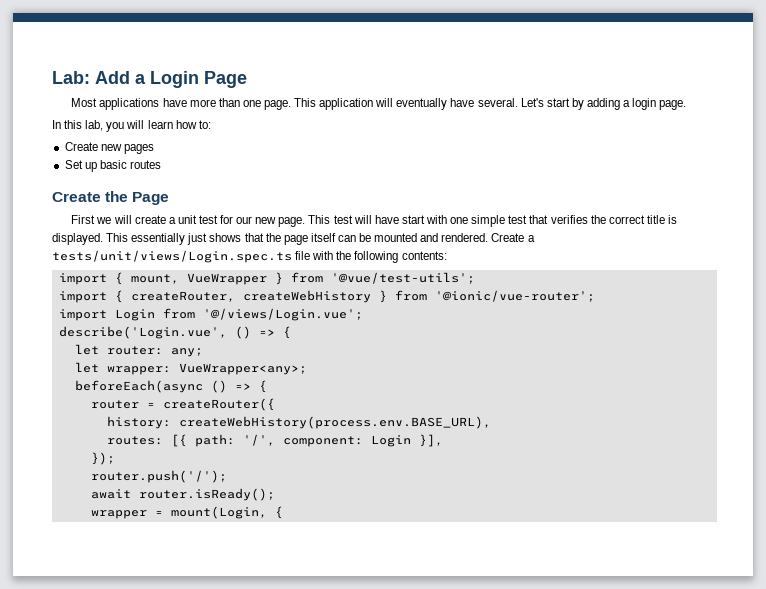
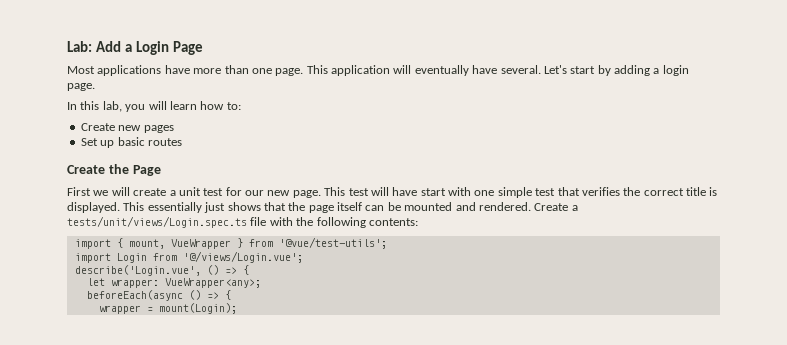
[58,290,595,303] // import { createRouter, createWebHistory } from '@ionic/vue-router'; -> (387, 243) none
[74,344,203,357] // let router: any; -> (249, 270) none
[90,398,275,411] [106,416,491,429] [106,434,443,447] [90,452,115,465] [90,470,227,483] [90,488,275,501] // router = createRouter({ // history: createWebHistory(process.env.BASE_URL), // routes: [{ path: '/', component: Login }], // }); // router.push('/'); // await router.isReady(); -> (231, 295) none
[170,506,283,519] mount(Login, { -> [158,303,237,314] mount(Login);

